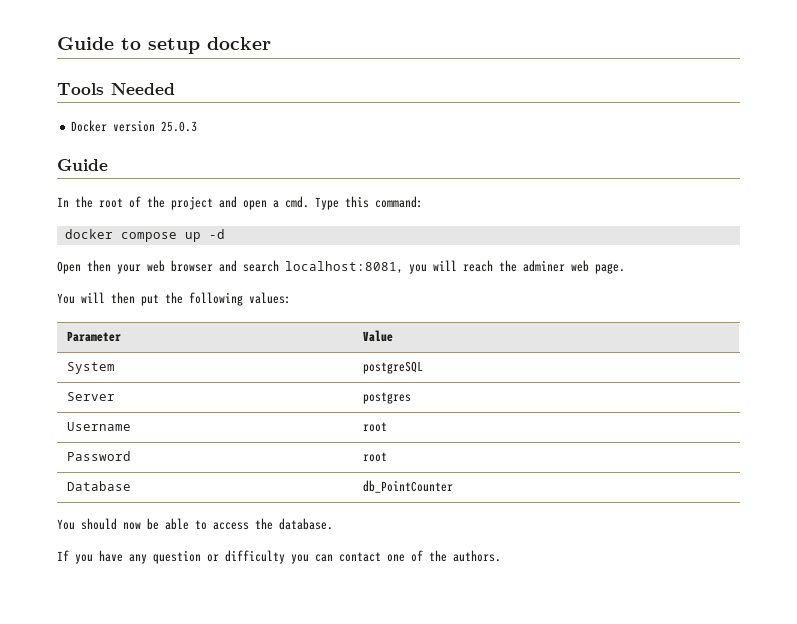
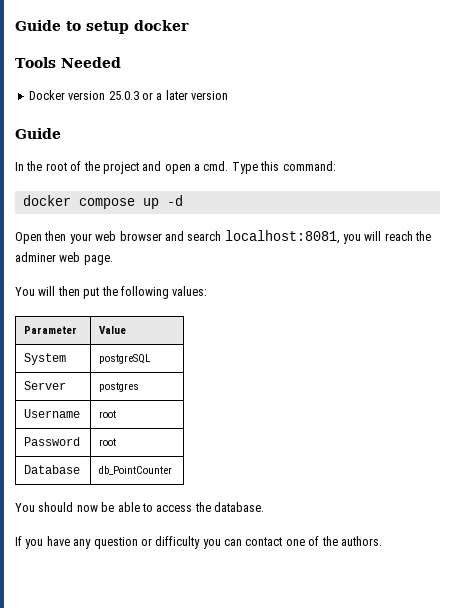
(198, 126) none -> [141,90,228,100] or a later version

